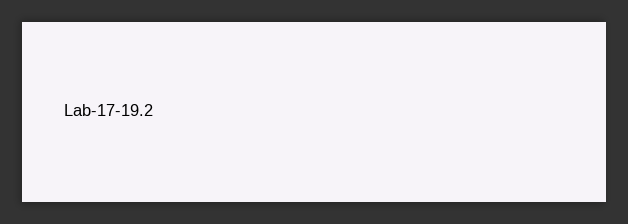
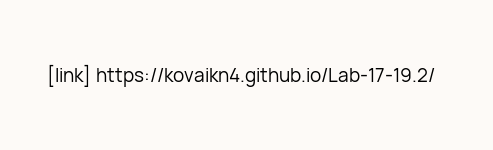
[64,104,153,116] Lab-17-19.2 -> [47,64,436,87] [link] https://kovaikn4.github.io/Lab-17-19.2/

